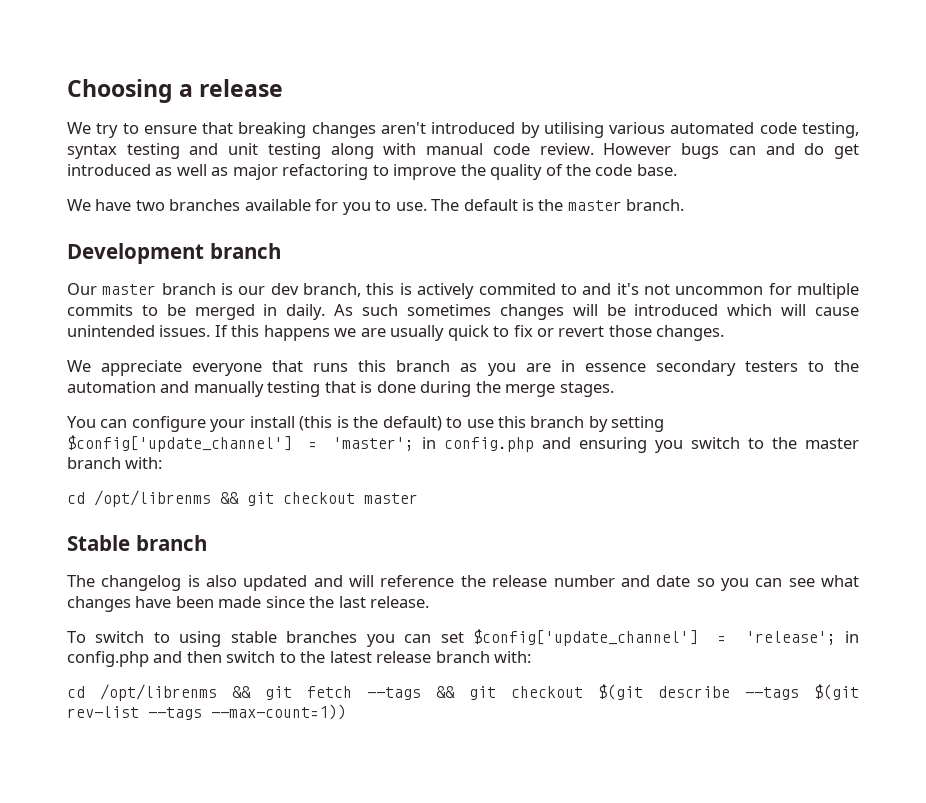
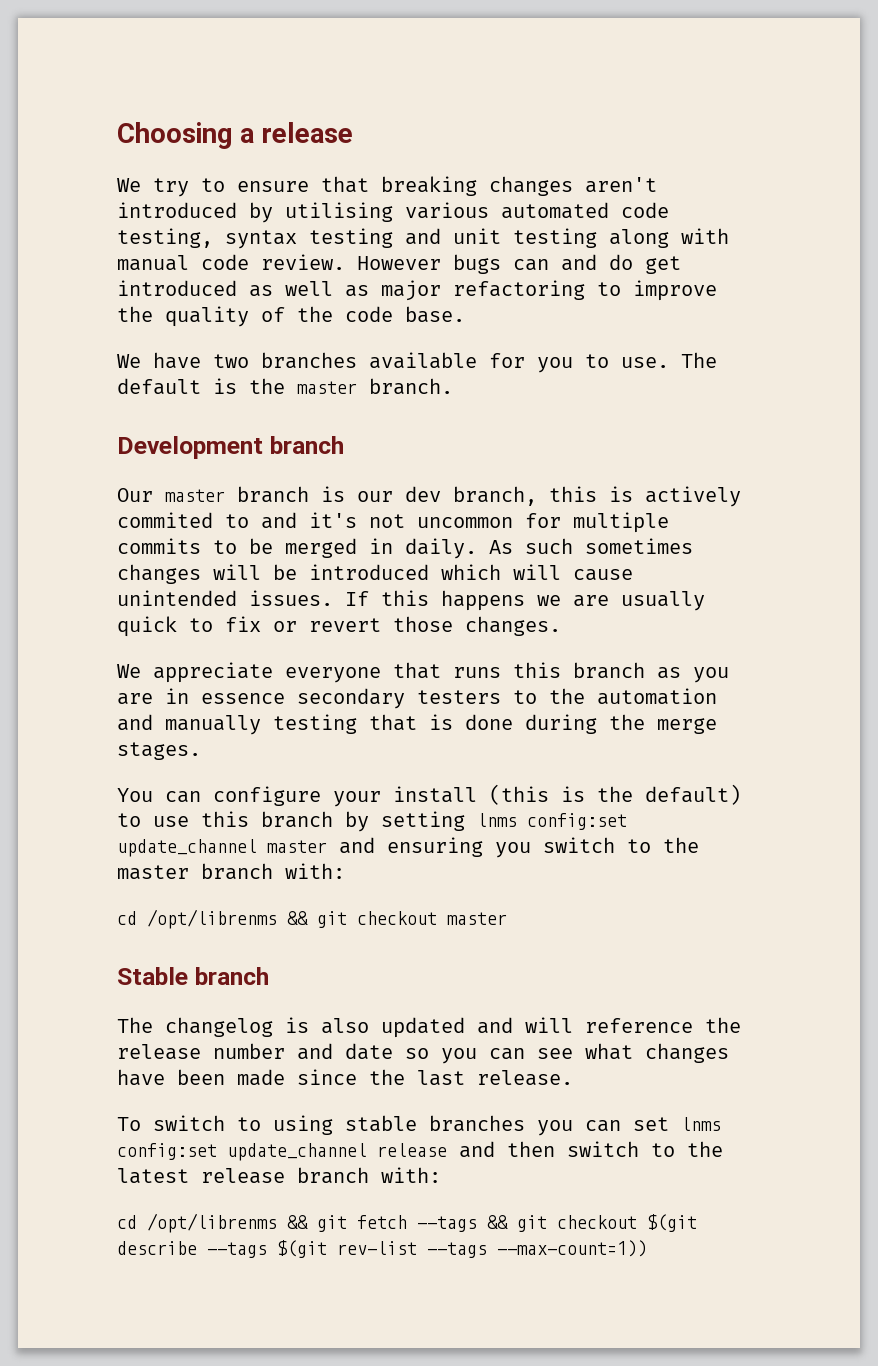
[67,435,535,452] $config['update_channel'] = 'master'; in config.php -> [477,813,627,830] [117,839,327,857] lnms config:set update_channel master
[473,629,859,646] [67,651,149,667] $config['update_channel'] = 'release'; in config.php -> [681,1117,721,1131] [117,1143,447,1161] lnms config:set update_channel release

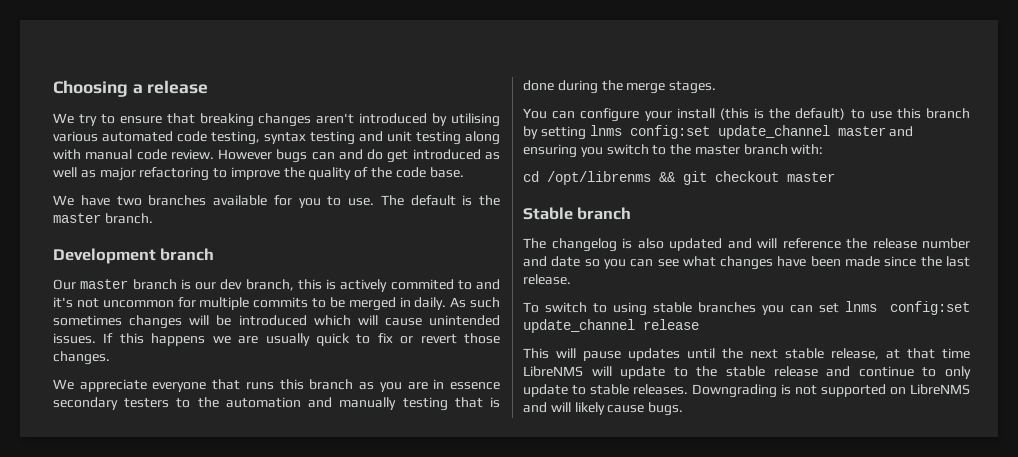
[459,1141,723,1158] [117,1167,441,1184] [117,1213,697,1233] [117,1240,647,1258] and then switch to the latest release branch with: // cd /opt/librenms && git fetch --tags && git checkout $(git describe --tags $(git rev-list --tags --max-count=1)) -> [523,348,970,361] [523,366,971,379] [523,384,970,398] [523,402,684,416] // This will pause updates until the next stable release, at that time LibreNMS will update to the stable release and continue to only update to stable releases. Downgrading is not supported on LibreNMS and will likely cause bugs.

